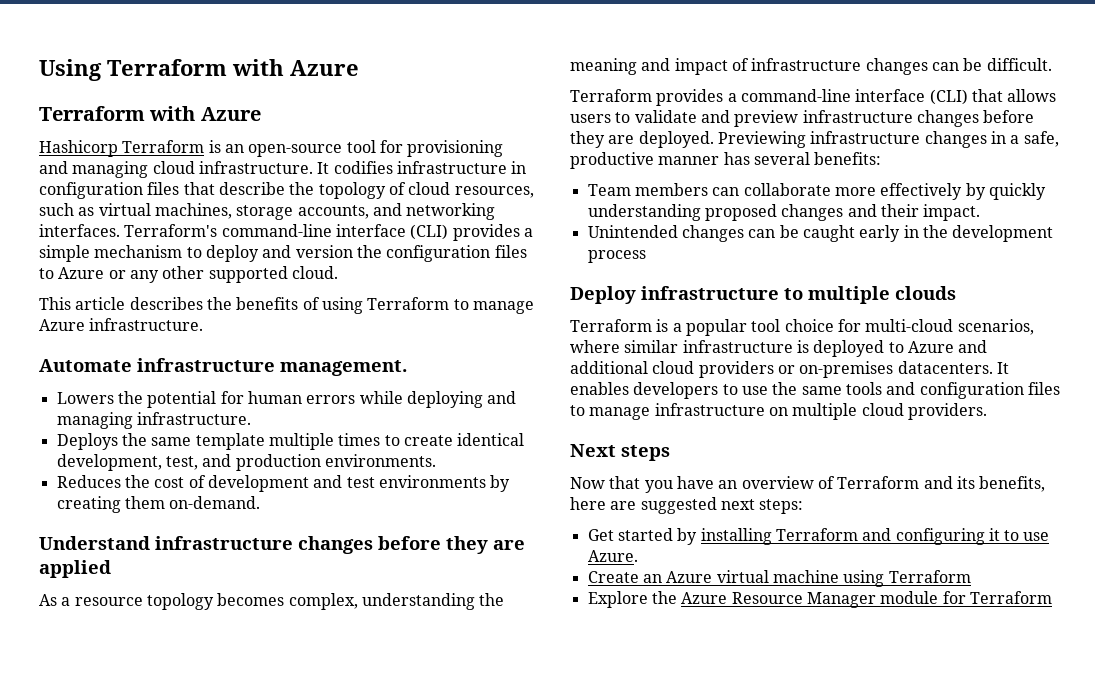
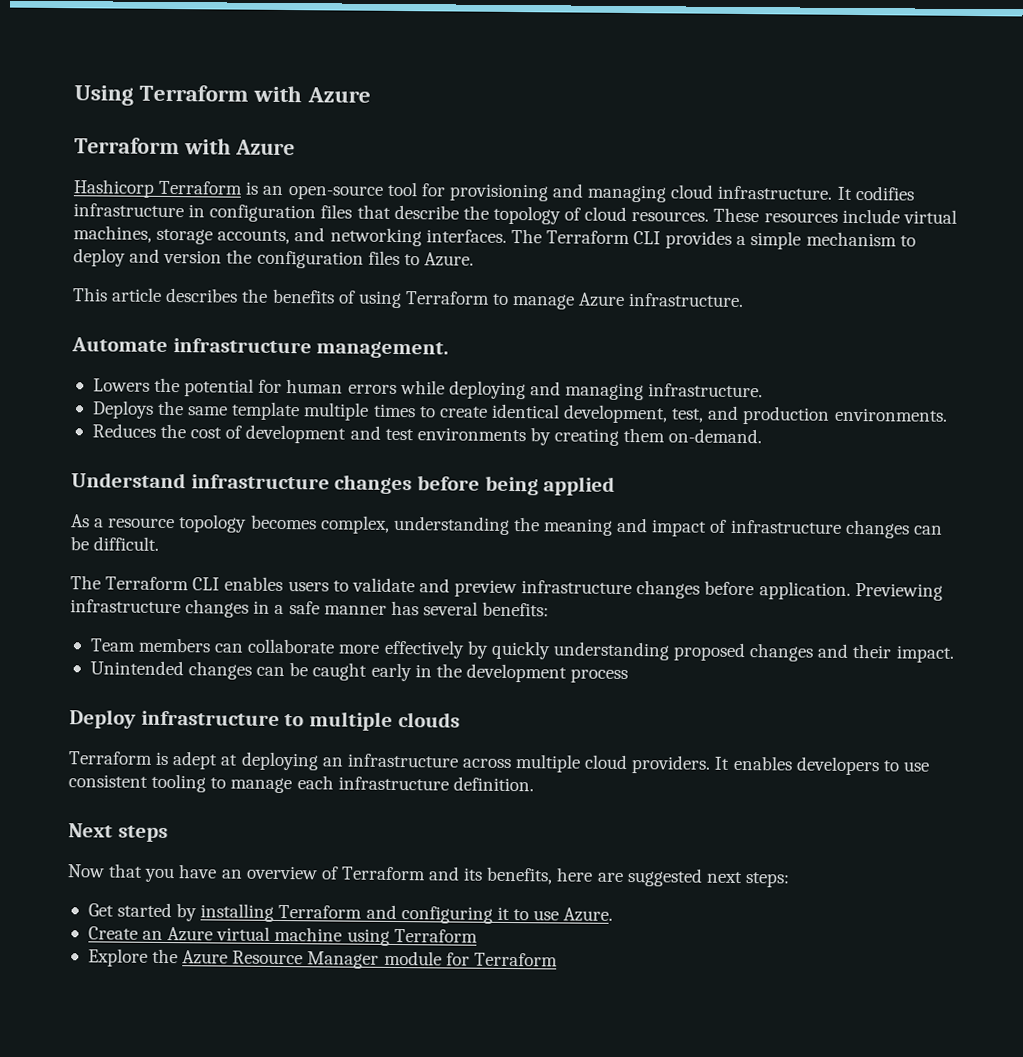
[454,186,534,198] [39,203,95,216] resources, such as -> [631,207,900,224] resources. These resources include
[124,224,449,240] Terraform's command-line interface (CLI) -> [510,228,662,245] The Terraform CLI
[58,266,338,283] Azure or any other supported cloud. -> [423,252,474,267] Azure.
[446,536,525,554] they are -> [484,475,539,496] being
[570,89,1057,106] Terraform provides a command-line interface (CLI) that allows -> [70,575,284,592] The Terraform CLI enables
[570,131,714,148] they are deployed. -> [758,581,851,600] application.
[1023,131,1059,147] [570,152,654,169] safe, productive -> [288,601,320,615] safe
[672,319,1034,336] [570,340,988,357] [570,361,993,378] a popular tool choice for multi-cloud scenarios, where similar infrastructure is deployed to Azure and additional cloud providers or on-premises datacenters. -> [172,751,712,774] adept at deploying an infrastructure across multiple cloud providers.
[772,382,1060,399] [570,403,987,420] the same tools and configuration files to manage infrastructure on multiple cloud providers. -> [68,773,534,794] consistent tooling to manage each infrastructure definition.

